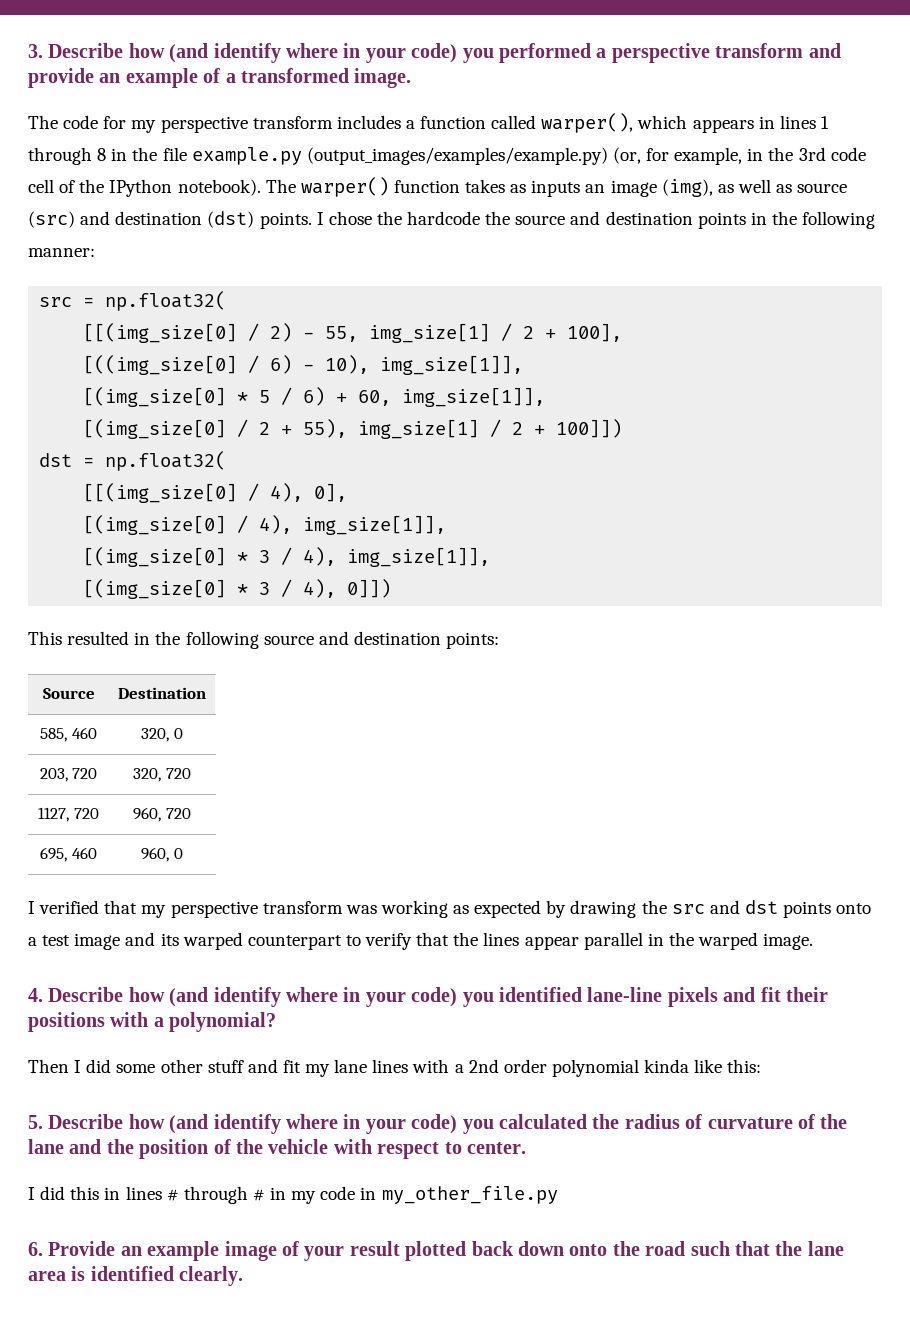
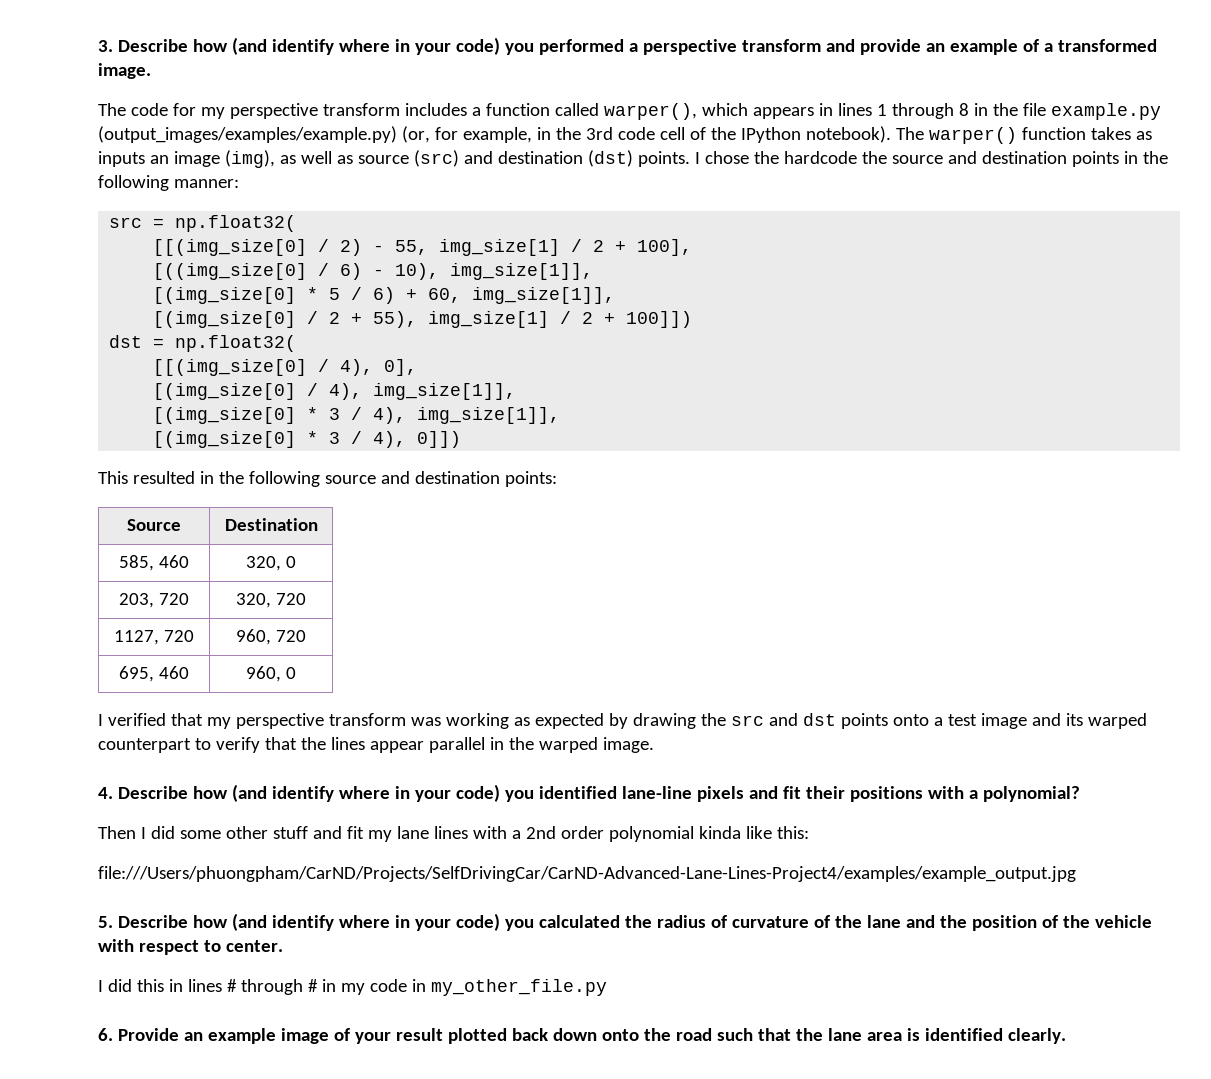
(762, 1066) none -> [98,866,1076,882] // file:///Users/phuongpham/CarND/Projects/SelfDrivingCar/CarND-Advanced-Lane-Lines-Project4/examples/example_output.jpg

